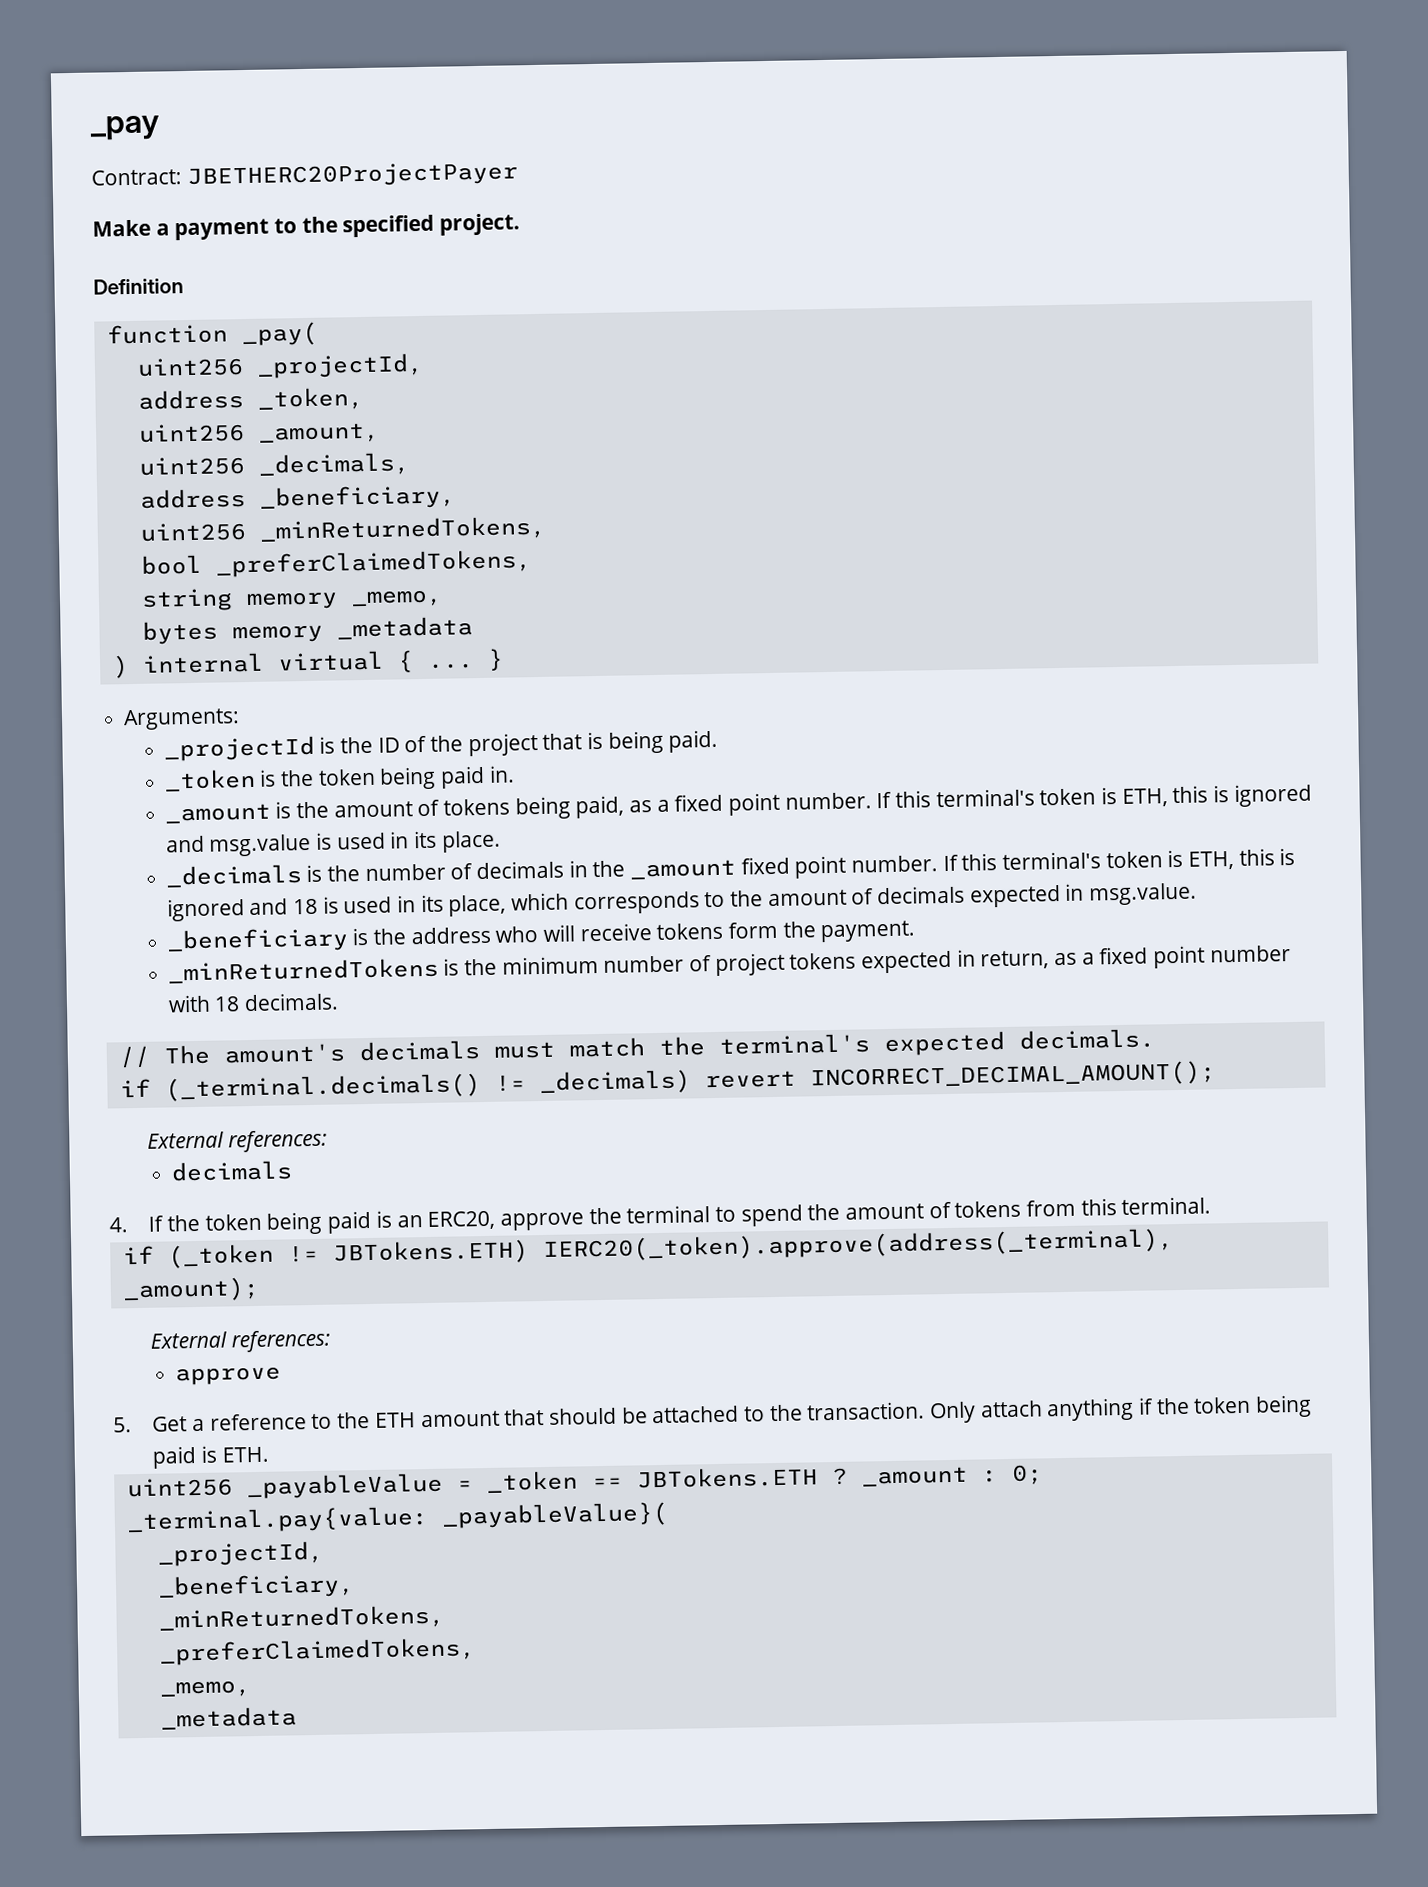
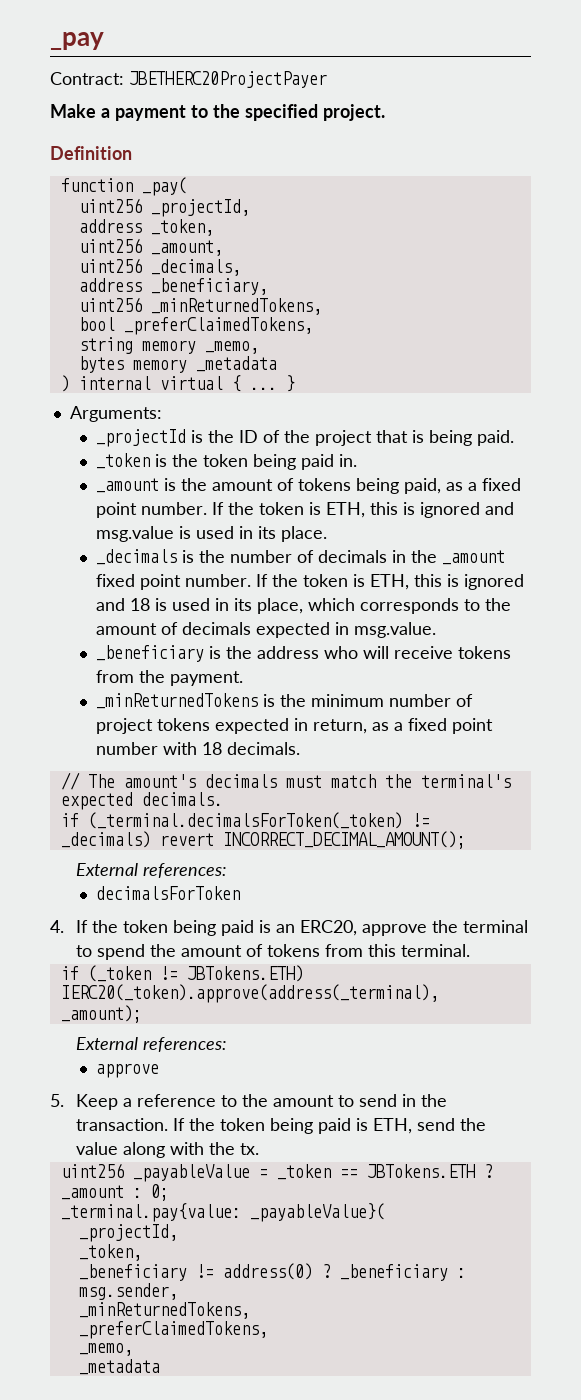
[894,788,1035,808] this terminal's -> [228,502,255,515] the
[961,851,1101,871] this terminal's -> [272,574,299,587] the
[727,921,778,939] form -> [96,670,135,683] from
[164,1073,481,1102] (_terminal.decimals() -> [87,812,403,829] (_terminal.decimalsForToken(_token)
[170,1160,293,1182] decimals -> [96,886,241,900] decimalsForToken
[152,1416,188,1432] Get -> [76,1094,119,1110] Keep
[374,1394,1312,1428] [152,1445,269,1469] ETH amount that should be attached to the transaction. Only attach anything if the token being paid is ETH. -> [273,1094,448,1107] [76,1118,487,1134] [76,1142,260,1158] amount to send in the transaction. If the token being paid is ETH, send the value along with the tx.
[157,1573,355,1600] _beneficiary, -> [78,1244,142,1261] [78,1263,466,1281] [78,1283,178,1300] _token, // _beneficiary != address(0) ? _beneficiary : msg.sender,

